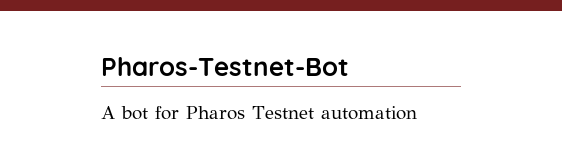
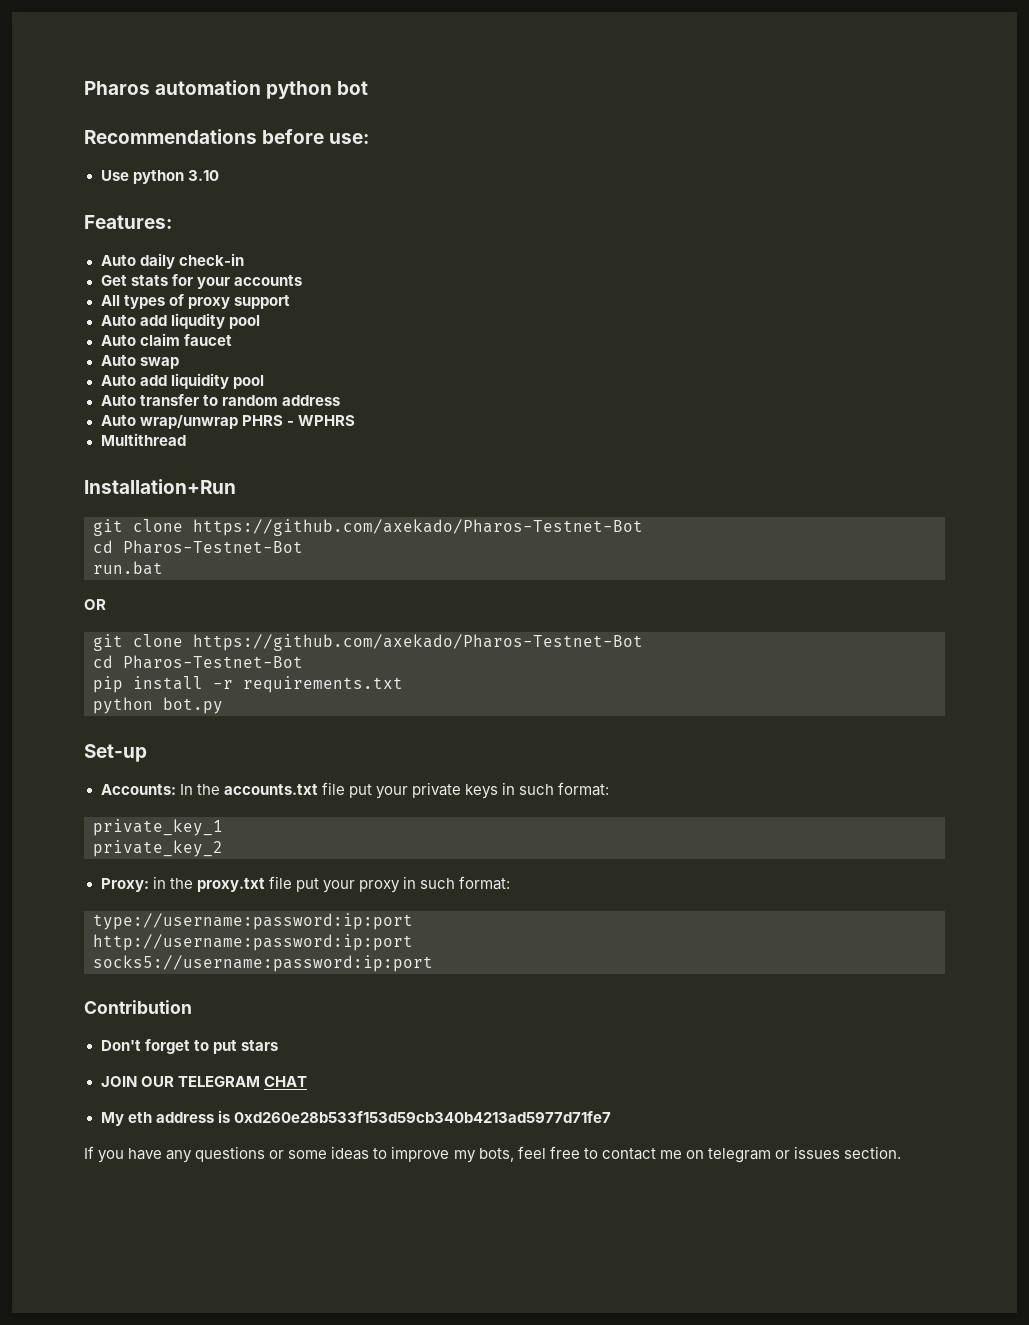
[101,57,349,76] [101,106,417,120] Pharos-Testnet-Bot // A bot for Pharos Testnet automation -> [84,80,369,99] [84,129,370,144] [100,170,219,184] [84,215,172,229] [100,253,244,269] [100,274,302,289] [100,294,290,309] [100,313,260,329] [100,333,232,346] [100,355,179,369] [100,373,264,389] [100,394,340,406] [100,414,355,429] [100,433,186,446] [84,479,236,494] [93,519,643,536] [93,540,303,554] [93,561,163,575] [84,599,106,610] [93,634,643,651] [93,655,303,669] [93,676,403,693] [93,697,223,714] [84,744,147,762] [100,782,610,799] [93,819,223,836] [93,840,223,857] [100,876,511,893] [93,913,413,930] [93,934,413,951] [93,955,433,972] [84,1000,192,1014] [100,1039,278,1054] [100,1076,307,1087] [100,1110,611,1126] [84,1146,902,1163] Pharos automation python bot // Recommendations before use: // Use python 3.10 // Features: // Auto daily check-in // Get stats for your accounts // All types of proxy support // Auto add liqudity pool // Auto claim faucet // Auto swap // Auto add liquidity pool // Auto transfer to random address // Auto wrap/unwrap PHRS - WPHRS // Multithread // Installation+Run // git clone https://github.com/axekado/Pharos-Testnet-Bot // cd Pharos-Testnet-Bot // run.bat // OR // git clone https://github.com/axekado/Pharos-Testnet-Bot // cd Pharos-Testnet-Bot // pip install -r requirements.txt // python bot.py // Set-up // Accounts: In the accounts.txt file put your private keys in such format: // private_key_1 // private_key_2 // Proxy: in the proxy.txt file put your proxy in such format: // type://username:password:ip:port // http://username:password:ip:port // socks5://username:password:ip:port // Contribution // Don't forget to put stars // JOIN OUR TELEGRAM CHAT // My eth address is 0xd260e28b533f153d59cb340b4213ad5977d71fe7 // If you have any questions or some ideas to improve my bots, feel free to contact me on telegram or issues section.

